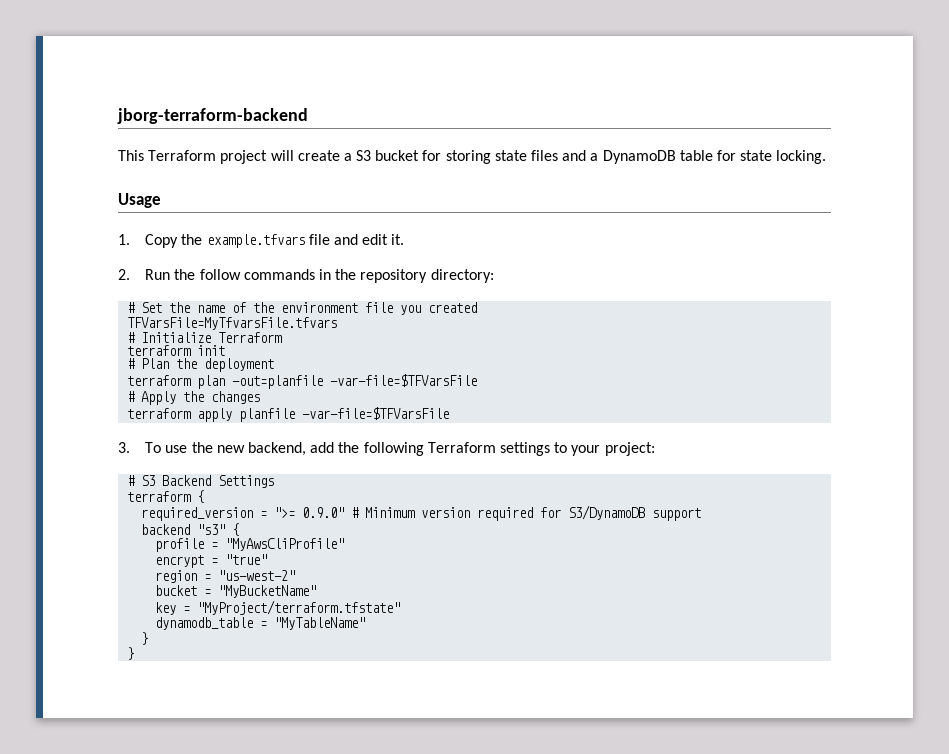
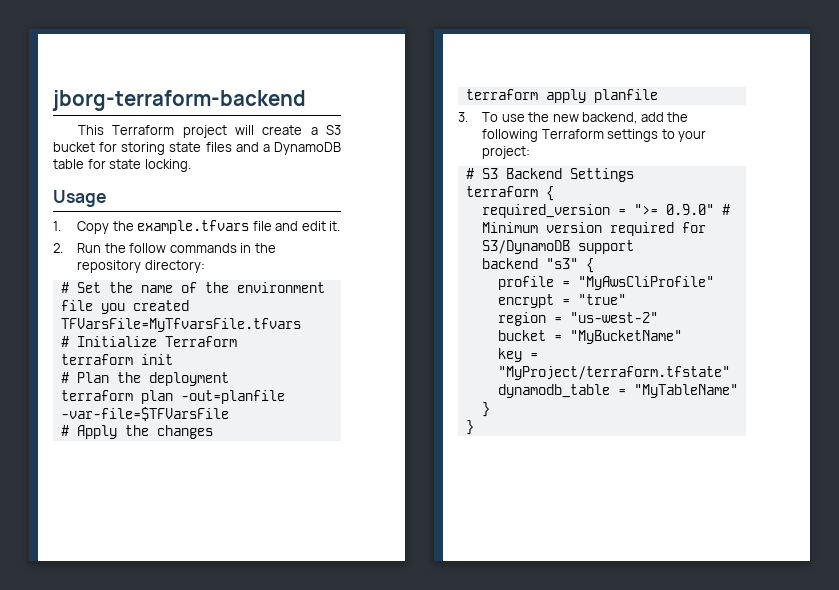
[302,407,450,420] -var-file=$TFVarsFile -> (658, 96) none

